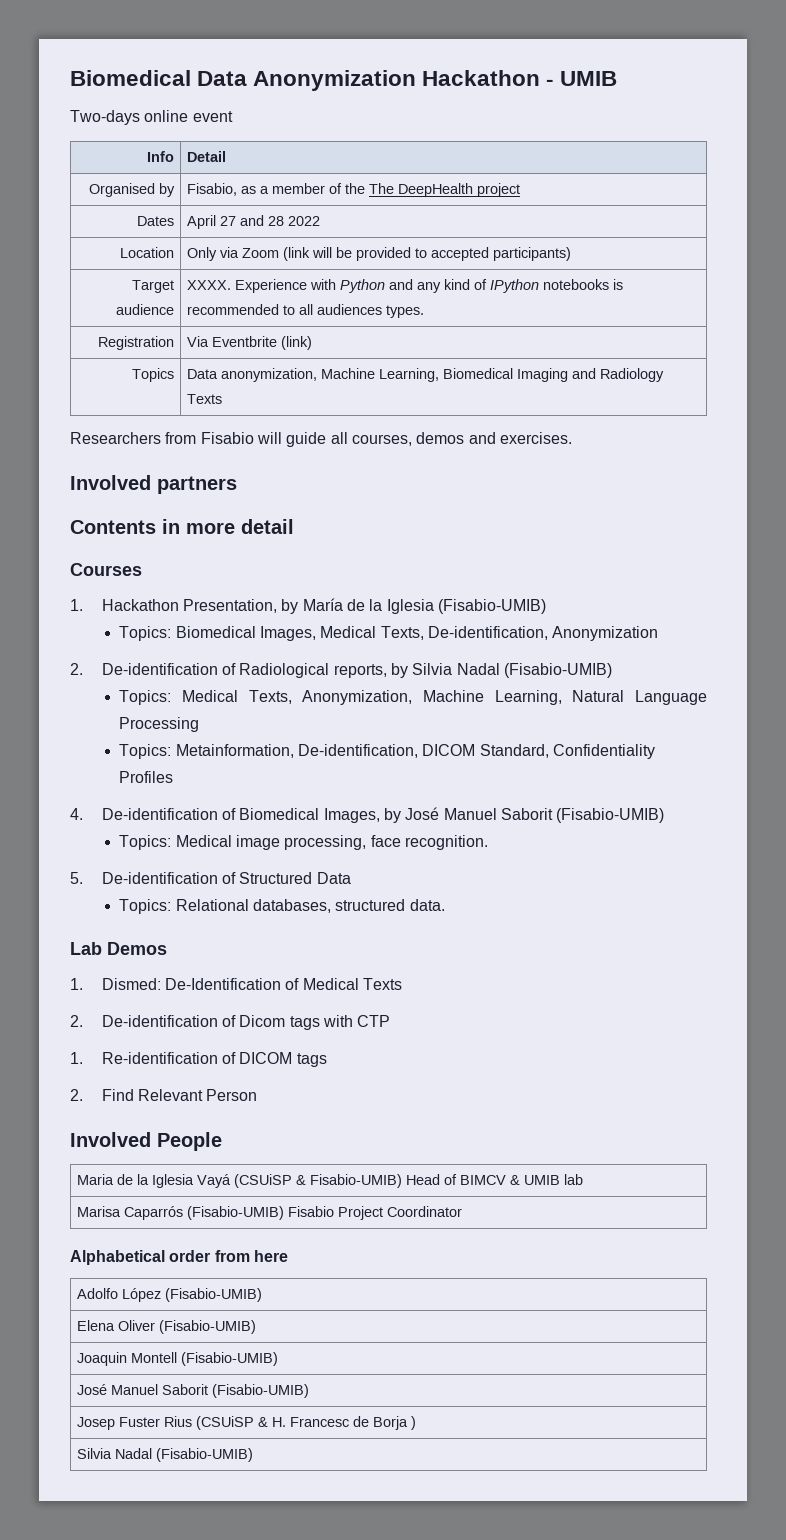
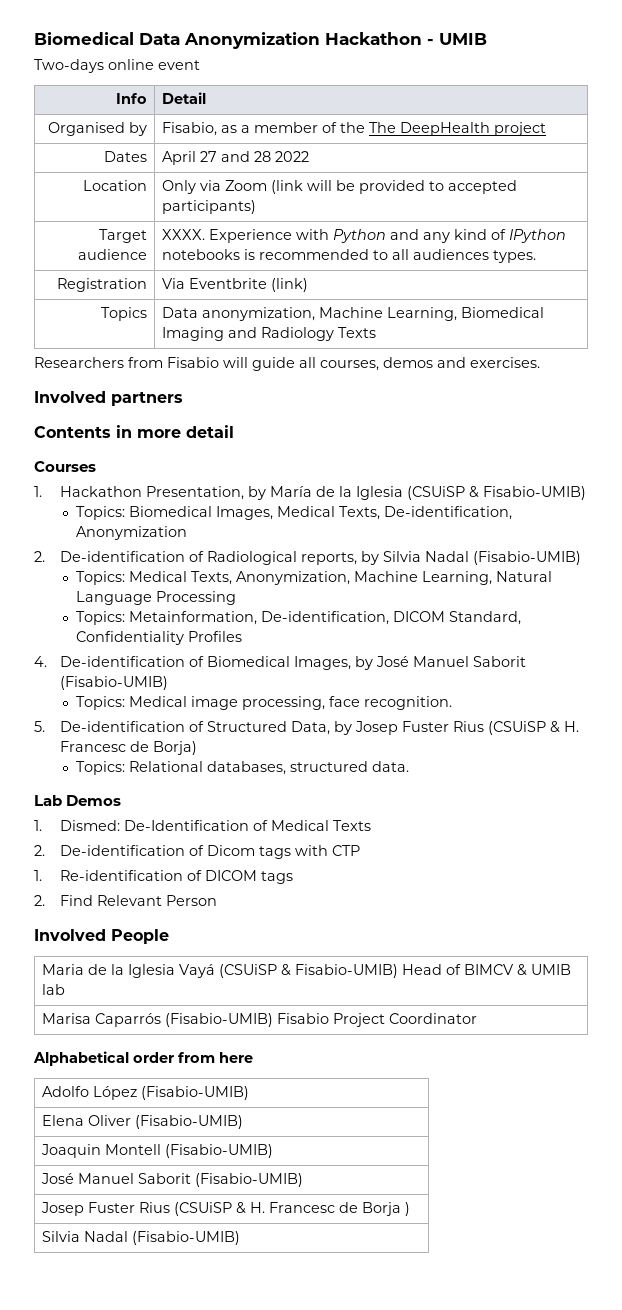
[437,599,546,614] (Fisabio-UMIB) -> [406,486,586,500] (CSUiSP & Fisabio-UMIB)
[316,872,351,884] Data -> [290,721,579,735] [59,741,197,755] Data, by Josep Fuster Rius (CSUiSP & H. Francesc de Borja)

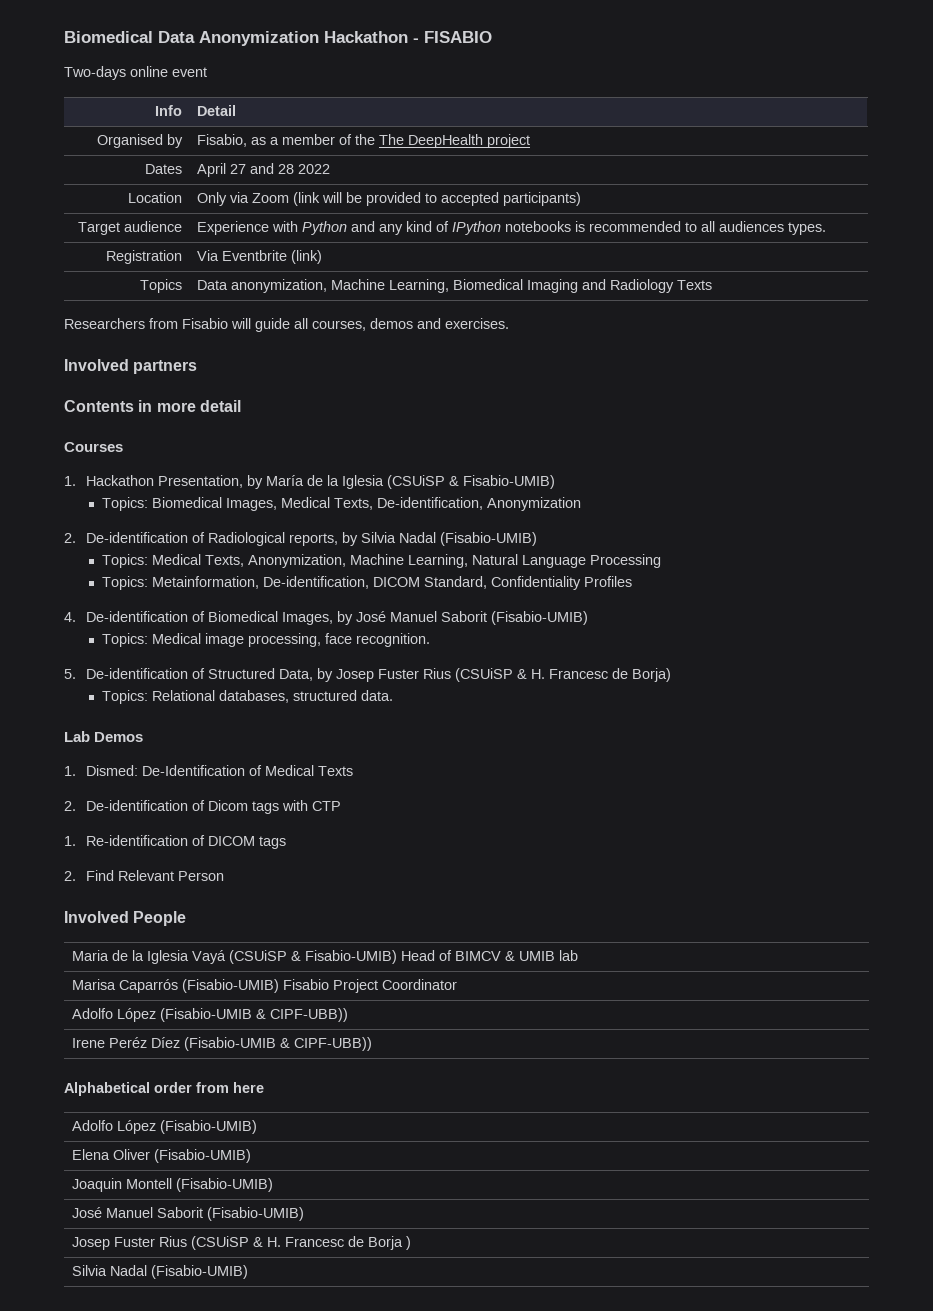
[439,33,487,45] UMIB -> [424,31,492,43] FISABIO
[161,229,205,240] XXXX. -> (182, 226) none
(477, 1018) none -> [72,1008,349,1022] [72,1037,373,1051] // Adolfo López (Fisabio-UMIB & CIPF-UBB)) // Irene Peréz Díez (Fisabio-UMIB & CIPF-UBB))

